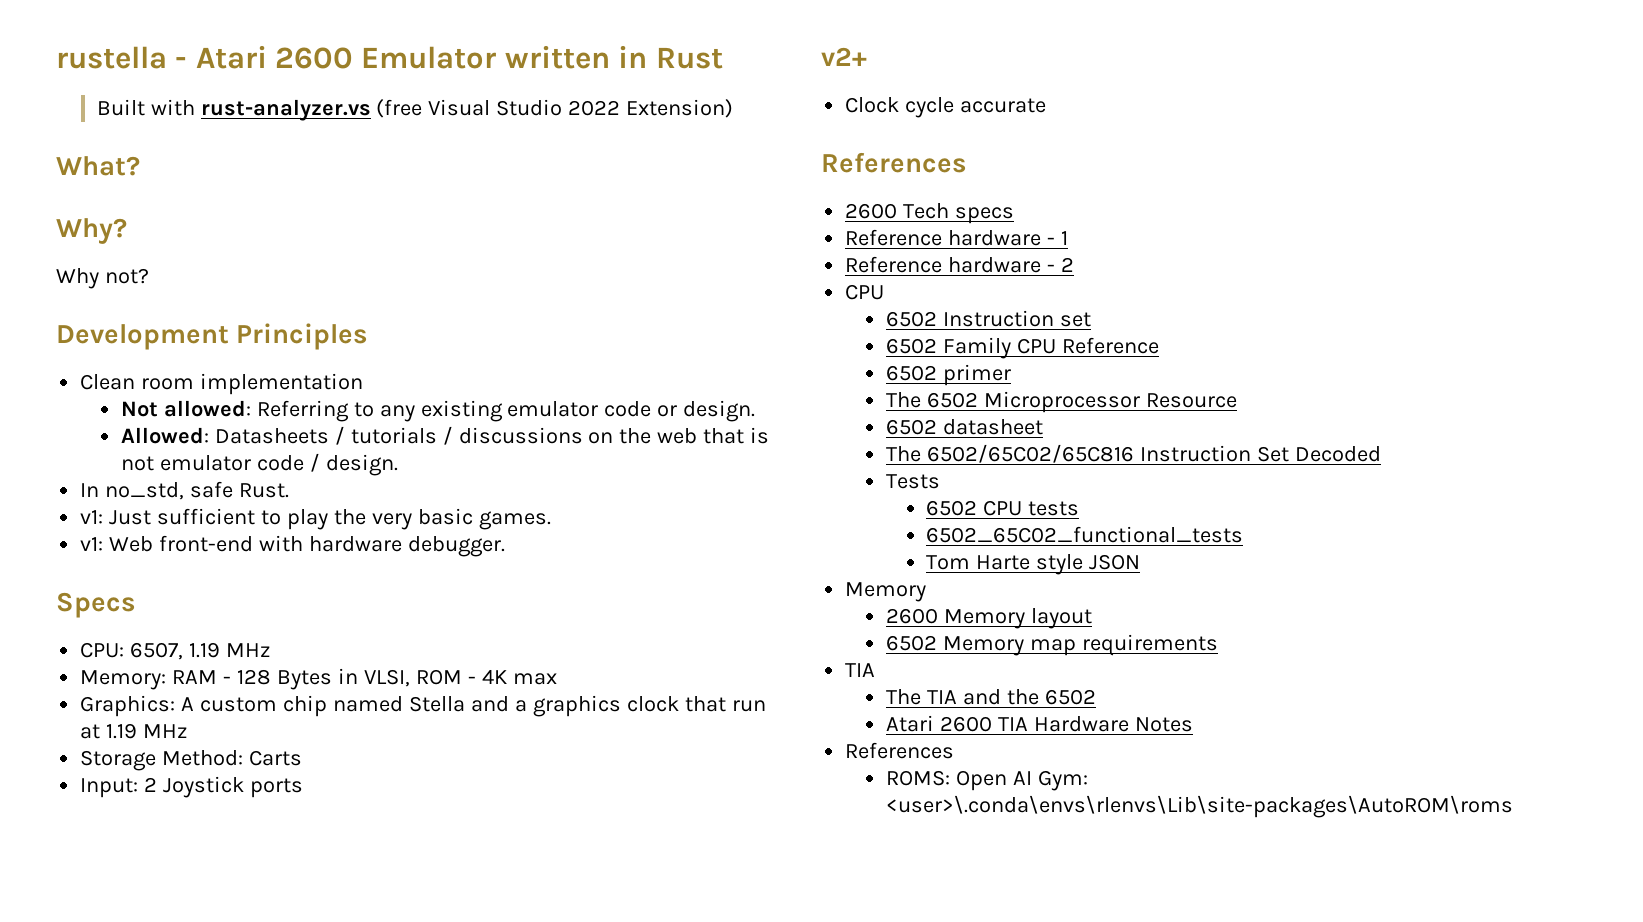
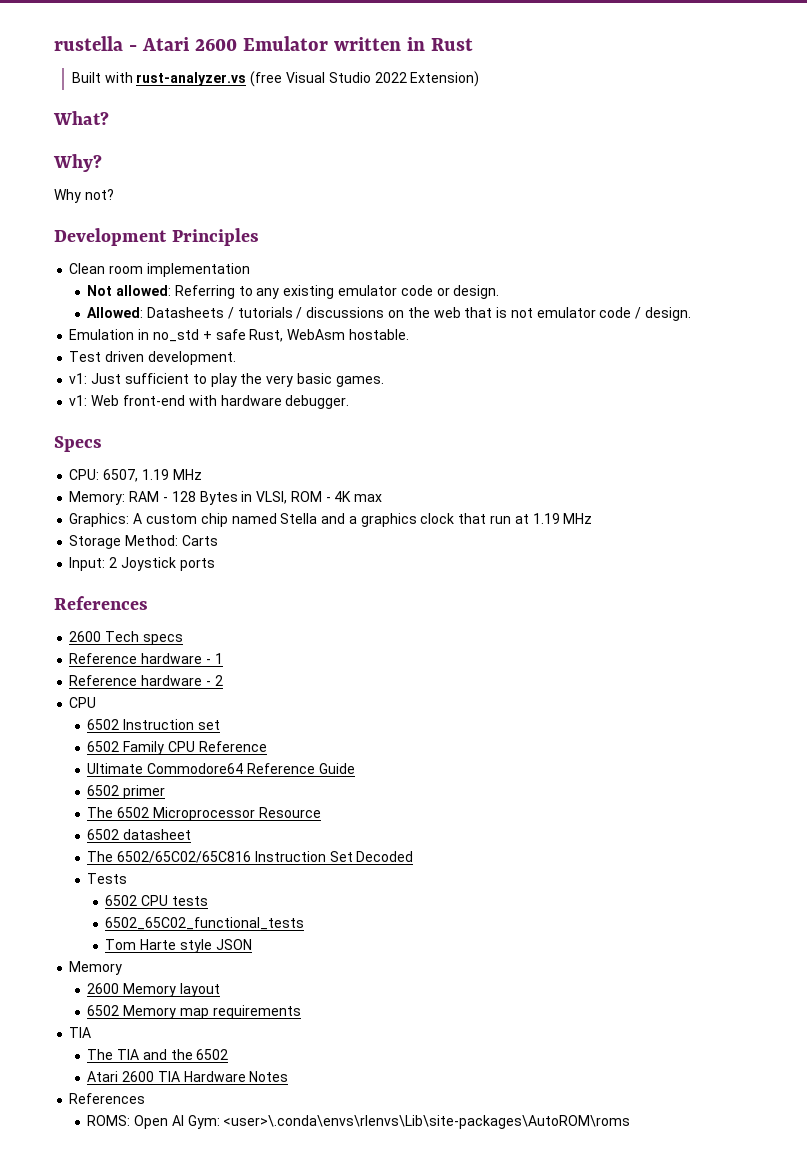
[80,481,290,500] In no_std, safe Rust. -> [69,329,409,342] [69,351,236,365] Emulation in no_std + safe Rust, WebAsm hostable. // Test driven development.
[821,47,867,66] [845,97,1047,118] // v2+ // Clock cycle accurate -> (215, 564) none
(1159, 345) none -> [87,763,355,774] // Ultimate Commodore64 Reference Guide

